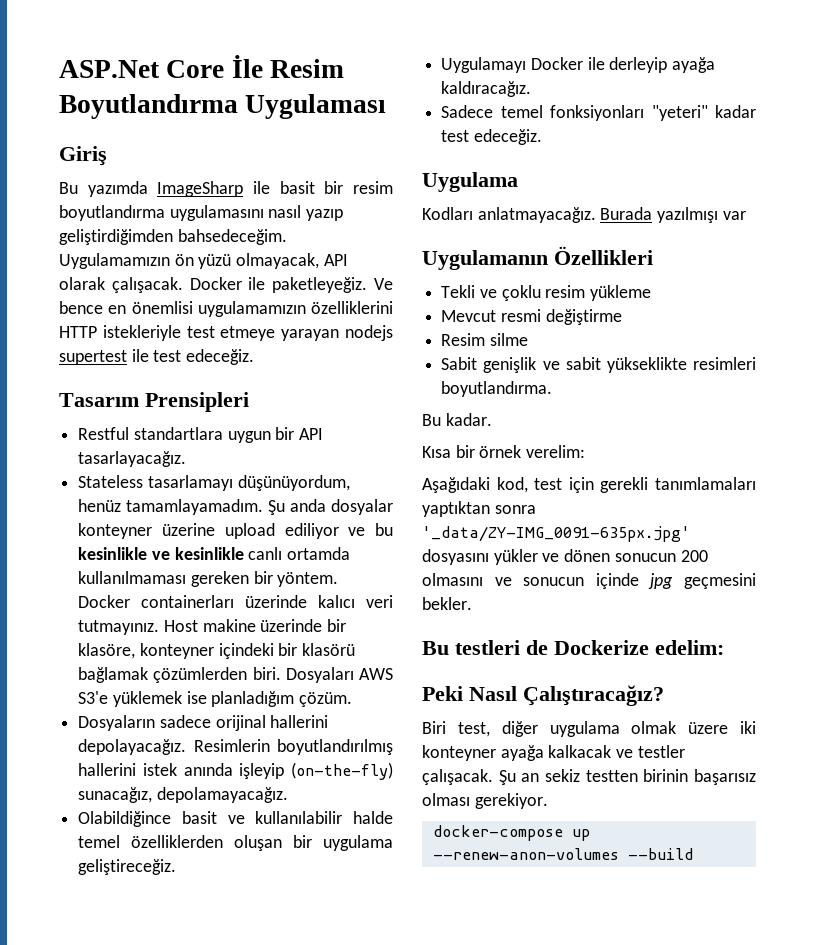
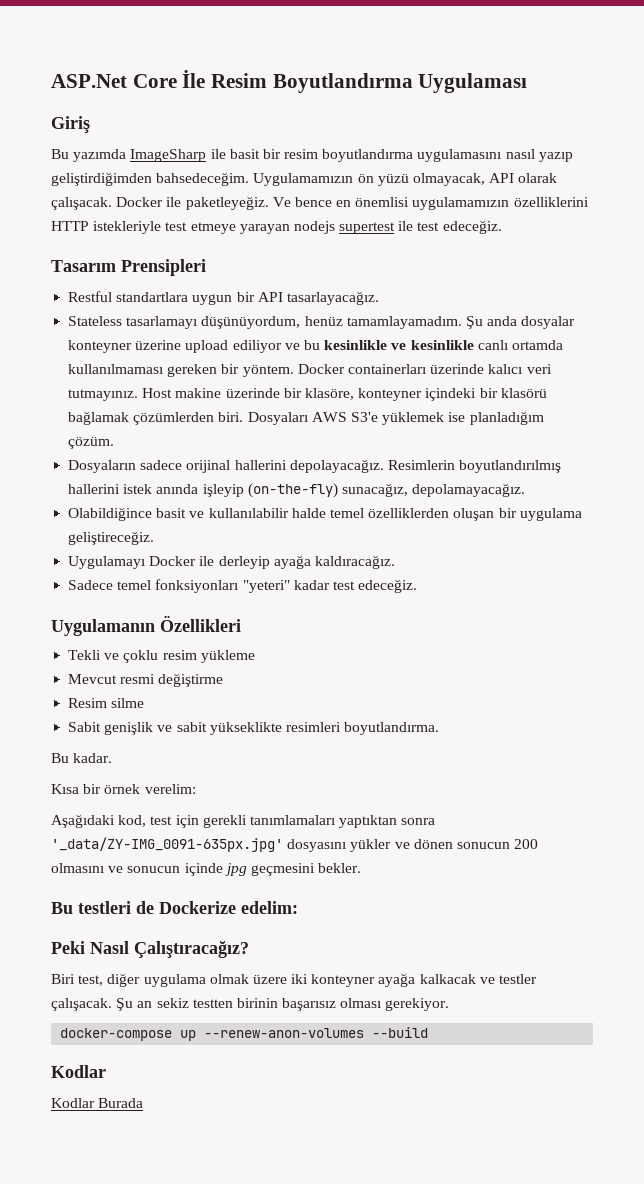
[422,172,518,192] [422,207,746,223] // Uygulama // Kodları anlatmayacağız. Burada yazılmışı var -> (418, 586) none
(693, 854) none -> [51,1065,106,1078] [51,1098,144,1108] // Kodlar // Kodlar Burada

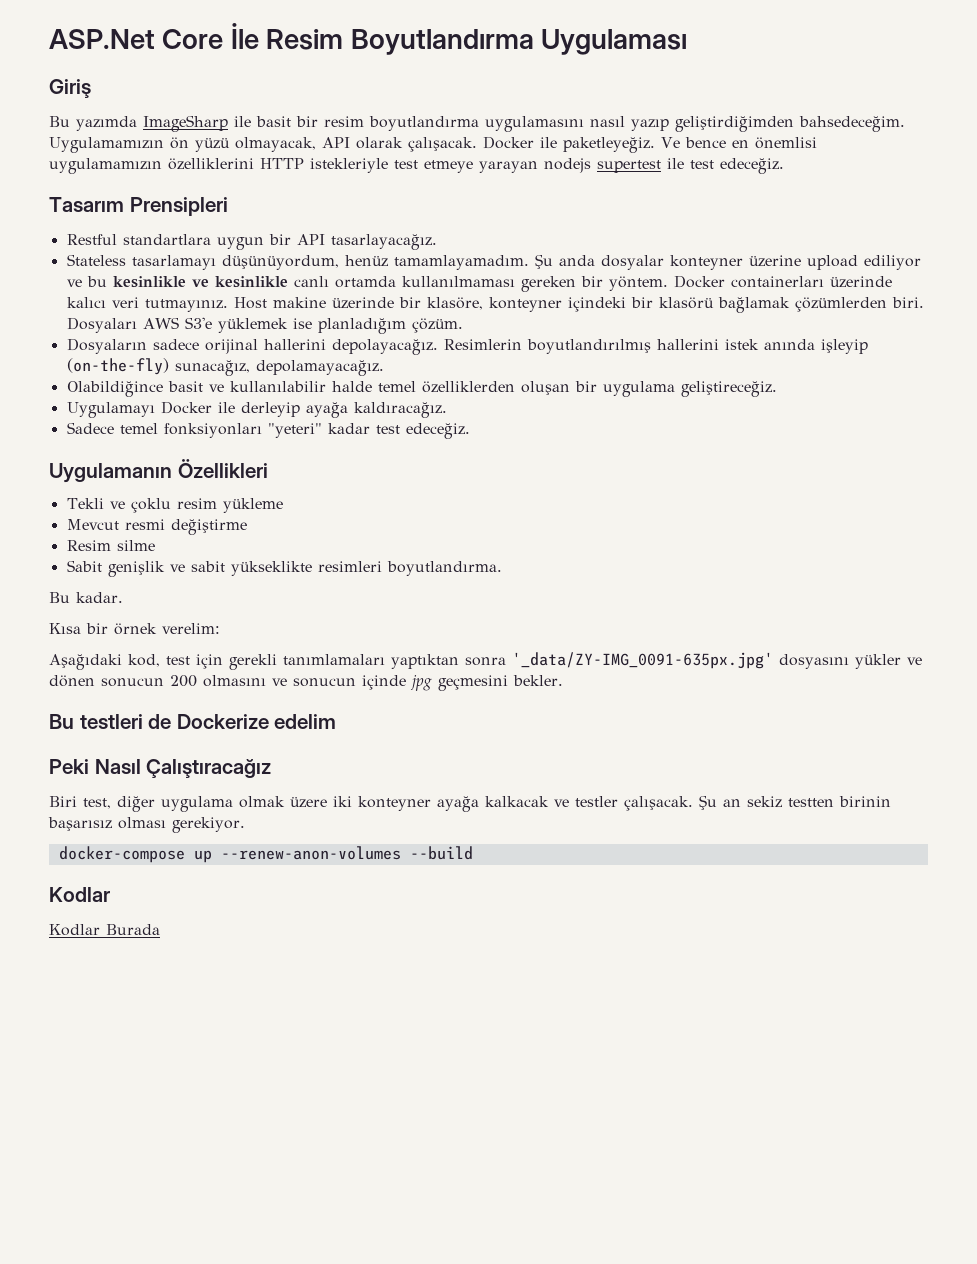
[241,901,298,914] edelim: -> [274,714,337,729] edelim
[134,941,249,958] Çalıştıracağız? -> [146,759,272,778] Çalıştıracağız

